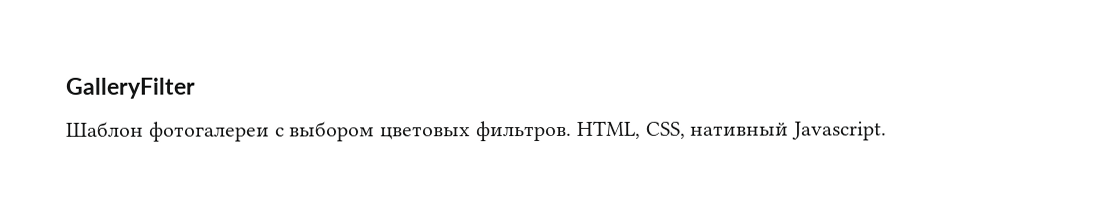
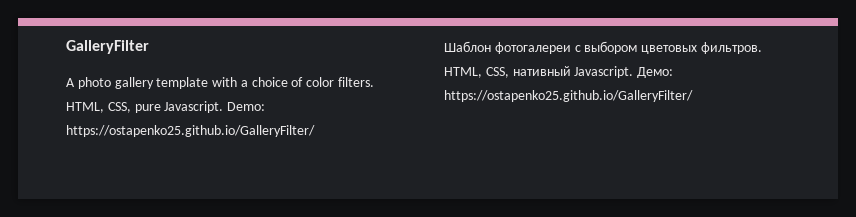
(195, 88) none -> [66,77,375,89] [66,101,266,113] [66,125,315,137] // A photo gallery template with a choice of color filters. HTML, CSS, pure Javascript. Demo: https://ostapenko25.github.io/GalleryFilter/
(888, 131) none -> [637,67,674,78] [444,90,693,102] Демо: https://ostapenko25.github.io/GalleryFilter/

